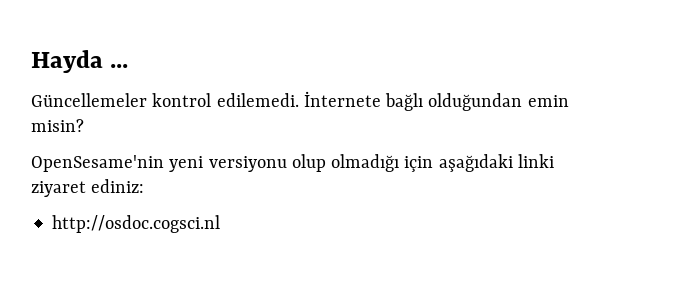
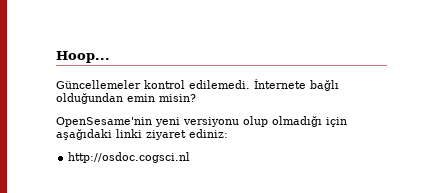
[31,50,129,73] Hayda ... -> [56,51,110,63] Hoop...

